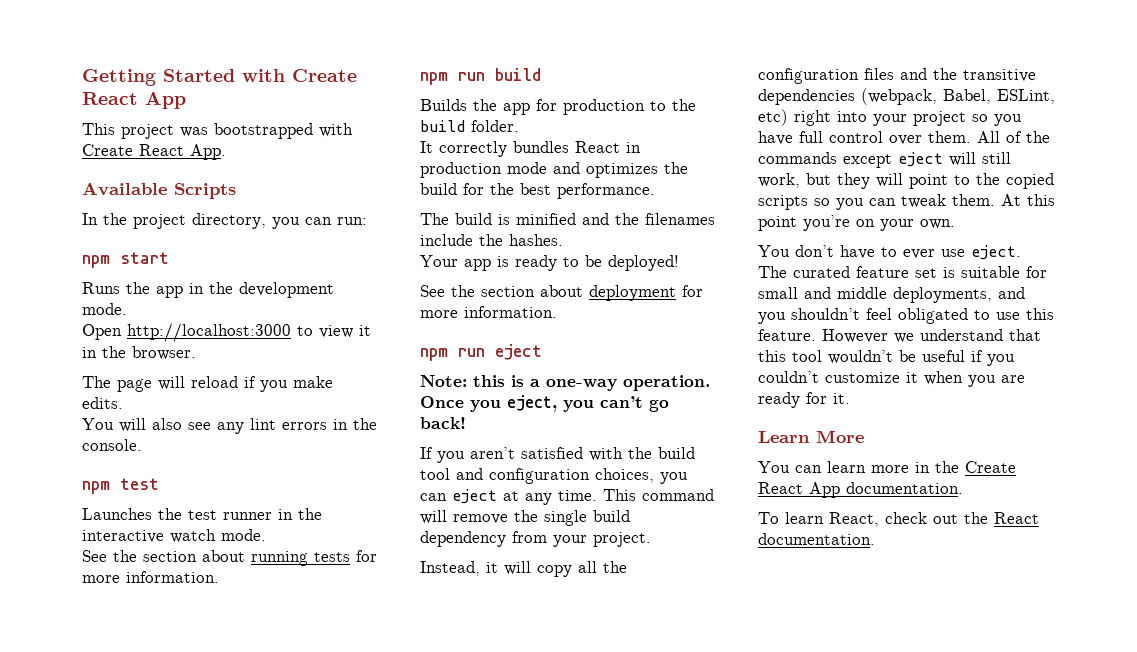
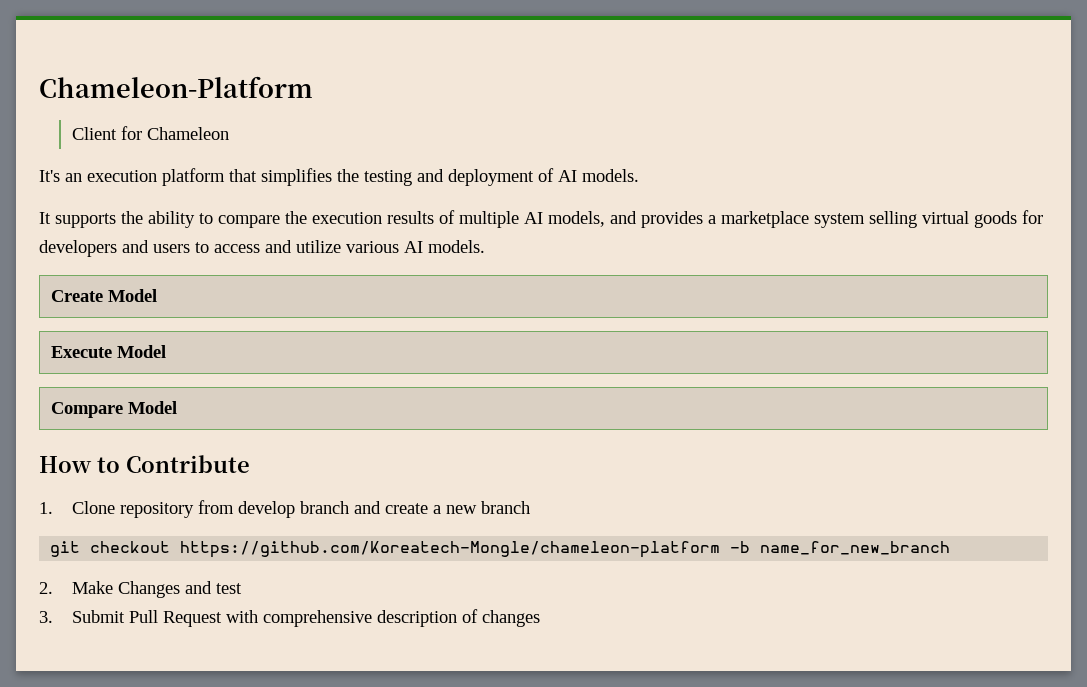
[82,69,357,86] [82,92,186,109] [82,123,353,139] [82,144,226,160] [82,182,236,199] [82,213,367,229] [82,252,169,268] [82,282,334,298] [82,303,127,315] [82,323,371,342] [82,346,196,360] [82,376,333,392] [82,397,123,409] [82,418,377,434] [82,439,142,451] [82,478,159,494] [82,508,322,520] [82,529,266,543] [82,550,377,566] [82,571,219,583] [420,68,541,85] [420,99,696,115] [420,120,519,132] [420,141,641,157] [420,162,688,178] [420,183,655,199] [420,213,715,225] [420,234,563,246] [420,255,679,271] [420,285,703,301] [420,306,557,318] [420,344,542,361] [420,375,710,391] [420,395,669,412] [420,417,466,429] [420,447,695,463] [420,468,688,484] [420,489,714,505] [420,510,630,526] [420,531,651,547] [420,561,627,577] [758,68,1036,84] [758,88,1055,105] [758,109,1022,126] [758,131,1050,145] [758,152,1011,168] [758,173,1054,189] [758,194,1055,210] [758,215,955,231] [758,245,1021,260] [758,266,1047,278] [758,287,1025,303] [758,308,1054,324] [758,329,1041,343] [758,350,1015,366] [758,371,1025,387] [758,392,850,408] [758,430,864,443] [758,461,1016,473] [758,482,963,498] [758,512,1039,527] [758,533,875,545] Getting Started with Create React App // This project was bootstrapped with Create React App. // Available Scripts // In the project directory, you can run: // npm start // Runs the app in the development mode. // Open http://localhost:3000 to view it in the browser. // The page will reload if you make edits. // You will also see any lint errors in the console. // npm test // Launches the test runner in the interactive watch mode. // See the section about running tests for more information. // npm run build // Builds the app for production to the build folder. // It correctly bundles React in production mode and optimizes the build for the best performance. // The build is minified and the filenames include the hashes. // Your app is ready to be deployed! // See the section about deployment for more information. // npm run eject // Note: this is a one-way operation. Once you eject, you can’t go back! // If you aren’t satisfied with the build tool and configuration choices, you can eject at any time. This command will remove the single build dependency from your project. // Instead, it will copy all the configuration files and the transitive dependencies (webpack, Babel, ESLint, etc) right into your project so you have full control over them. All of the commands except eject will still work, but they will point to the copied scripts so you can tweak them. At this point you’re on your own. // You don’t have to ever use eject. The curated feature set is suitable for small and middle deployments, and you shouldn’t feel obligated to use this feature. However we understand that this tool wouldn’t be useful if you couldn’t customize it when you are ready for it. // Learn More // You can learn more in the Create React App documentation. // To learn React, check out the React documentation. -> [39,76,313,98] [71,126,229,140] [39,168,639,186] [39,210,1043,228] [39,240,485,257] [50,289,157,302] [50,345,166,358] [50,401,177,418] [39,455,250,473] [39,500,530,518] [50,541,951,558] [39,581,242,598] [39,609,540,627] Chameleon-Platform // Client for Chameleon // It's an execution platform that simplifies the testing and deployment of AI models. // It supports the ability to compare the execution results of multiple AI models, and provides a marketplace system selling virtual goods for developers and users to access and utilize various AI models. // Create Model // Execute Model // Compare Model // How to Contribute // 1. Clone repository from develop branch and create a new branch // git checkout https://github.com/Koreatech-Mongle/chameleon-platform -b name_for_new_branch // 2. Make Changes and test // 3. Submit Pull Request with comprehensive description of changes

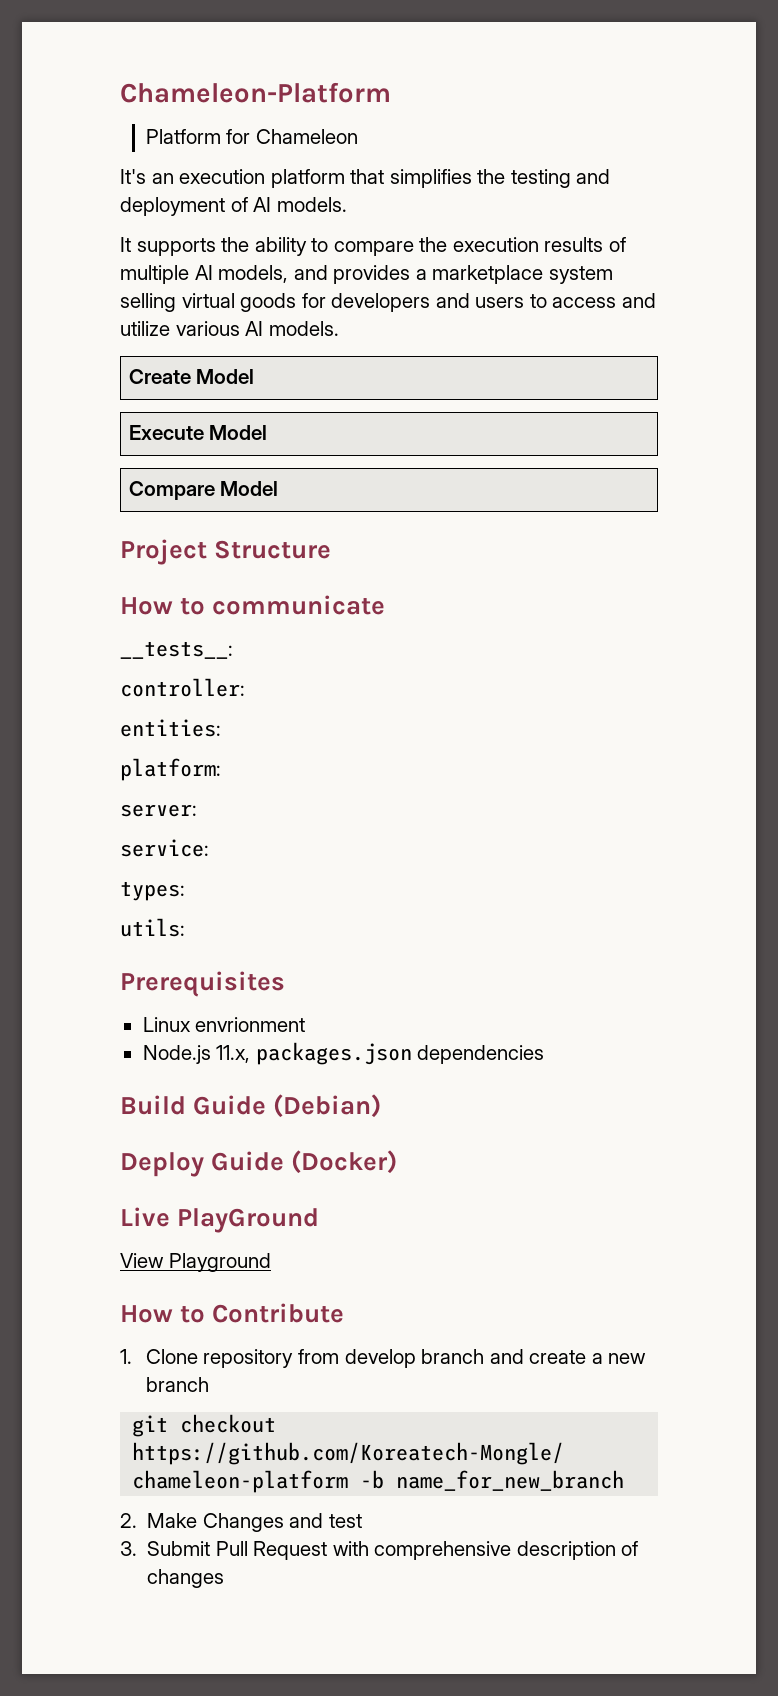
[71,127,117,140] Client -> [145,129,221,144] Platform
(177, 407) none -> [120,539,332,565] [120,595,386,615] [120,641,233,659] [120,678,245,697] [120,719,221,737] [120,758,221,781] [120,804,197,817] [120,839,209,857] [120,881,185,901] [120,918,185,937] [120,971,285,997] [142,1017,306,1032] [142,1042,545,1065] [120,1094,382,1118] [120,1150,398,1177] [120,1207,320,1233] [120,1253,271,1272] // Project Structure // How to communicate // __tests__: // controller: // entities: // platform: // server: // service: // types: // utils: // Prerequisites // Linux envrionment // Node.js 11.x, packages.json dependencies // Build Guide (Debian) // Deploy Guide (Docker) // Live PlayGround // View Playground

